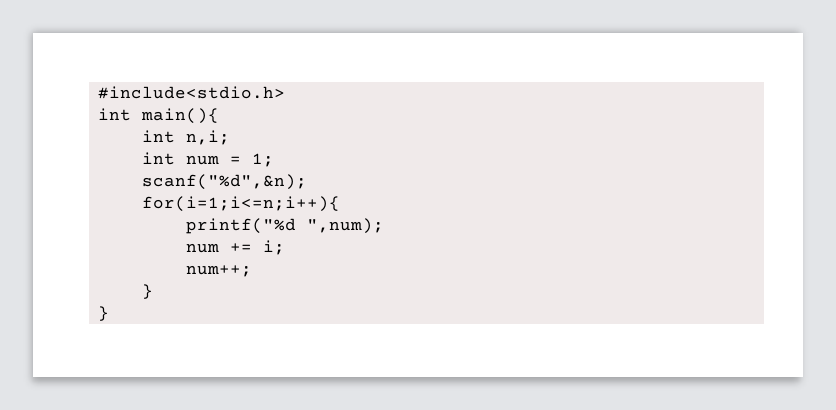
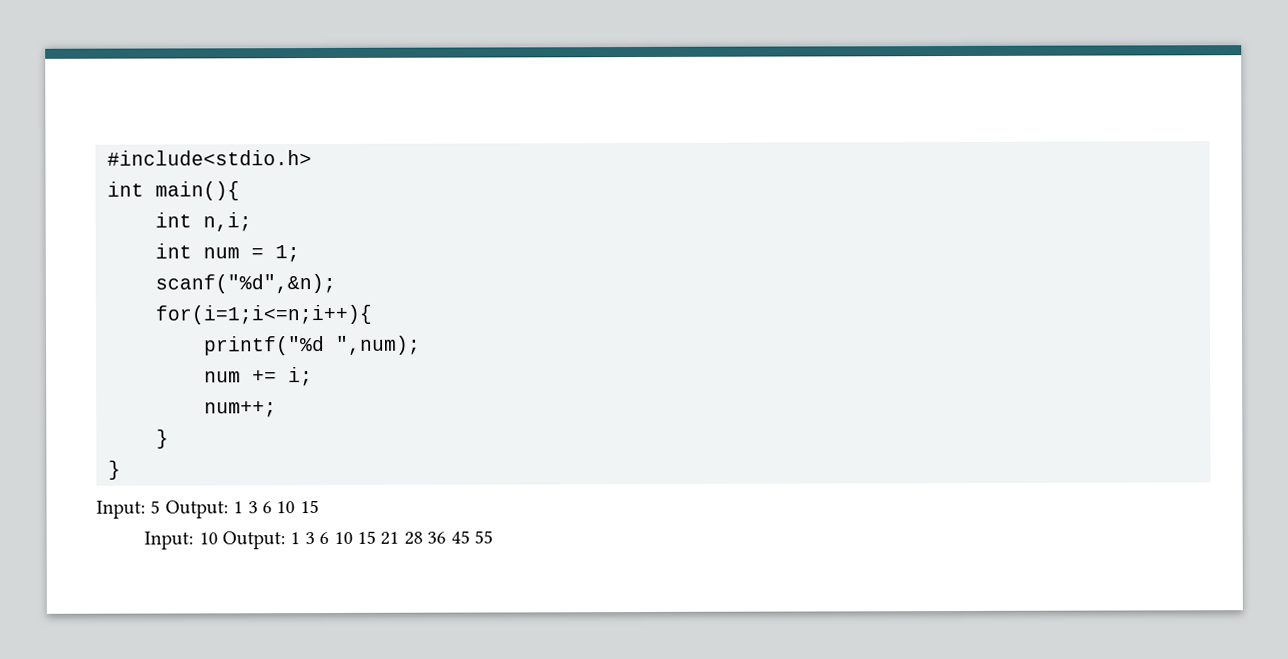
(110, 313) none -> [96,500,319,519] [144,530,494,550] // Input: 5 Output: 1 3 6 10 15 // Input: 10 Output: 1 3 6 10 15 21 28 36 45 55

